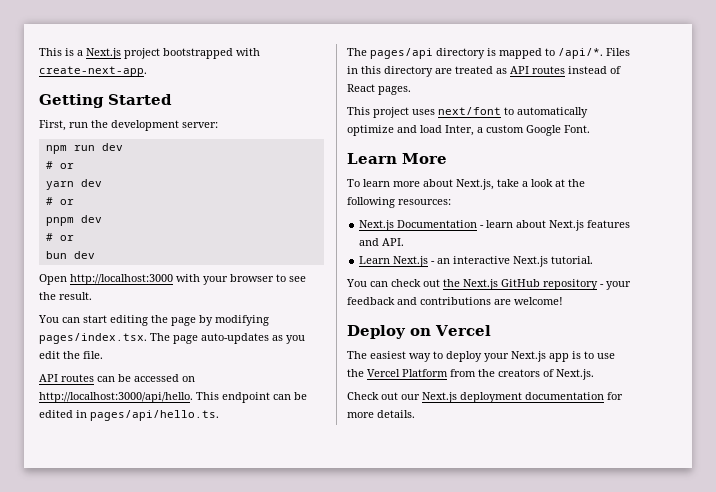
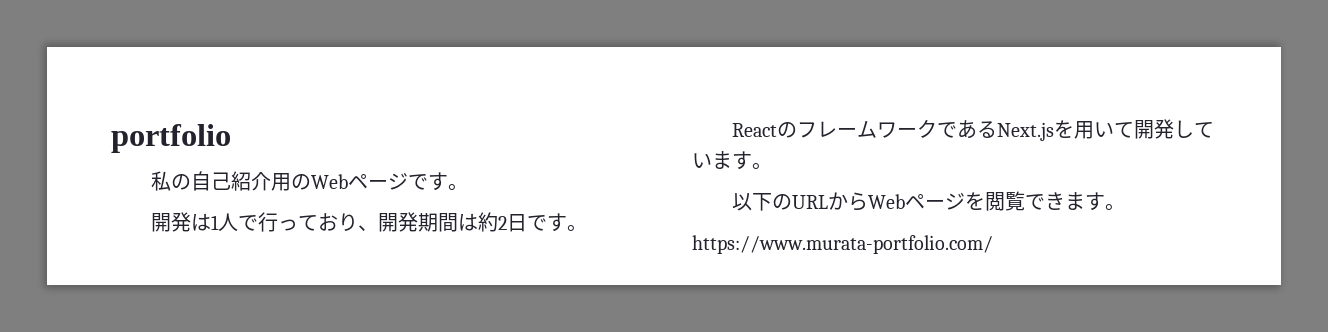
[39,48,260,59] [39,66,147,77] [39,94,172,108] [39,120,218,131] [45,143,123,154] [45,161,74,169] [45,179,102,190] [45,197,74,205] [45,215,102,226] [45,233,74,241] [45,251,95,259] [39,274,306,285] [39,292,92,300] [38,315,269,326] [39,333,305,344] [39,351,103,359] [39,374,195,382] [39,392,307,403] [39,410,219,421] [347,48,630,59] [347,66,621,77] [347,84,411,95] [347,107,588,118] [347,125,590,136] [347,153,447,164] [347,179,585,190] [347,197,451,208] [359,220,631,231] [359,238,405,246] [359,256,594,267] [346,279,631,290] [347,297,563,305] [347,325,491,339] [347,351,615,362] [347,369,594,380] [347,392,623,403] [347,410,415,418] This is a Next.js project bootstrapped with create-next-app. // Getting Started // First, run the development server: // npm run dev // # or // yarn dev // # or // pnpm dev // # or // bun dev // Open http://localhost:3000 with your browser to see the result. // You can start editing the page by modifying pages/index.tsx. The page auto-updates as you edit the file. // API routes can be accessed on http://localhost:3000/api/hello. This endpoint can be edited in pages/api/hello.ts. // The pages/api directory is mapped to /api/*. Files in this directory are treated as API routes instead of React pages. // This project uses next/font to automatically optimize and load Inter, a custom Google Font. // Learn More // To learn more about Next.js, take a look at the following resources: // Next.js Documentation - learn about Next.js features and API. // Learn Next.js - an interactive Next.js tutorial. // You can check out the Next.js GitHub repository - your feedback and contributions are welcome! // Deploy on Vercel // The easiest way to deploy your Next.js app is to use the Vercel Platform from the creators of Next.js. // Check out our Next.js deployment documentation for more details. -> [111,124,231,153] [151,171,469,191] [151,212,588,232] [732,119,1215,141] [692,151,772,170] [732,191,1126,211] [692,235,993,254] portfolio // 私の自己紹介用のWebページです。 // 開発は1人で行っており、開発期間は約2日です。 // ReactのフレームワークであるNext.jsを用いて開発しています。 // 以下のURLからWebページを閲覧できます。 // https://www.murata-portfolio.com/

